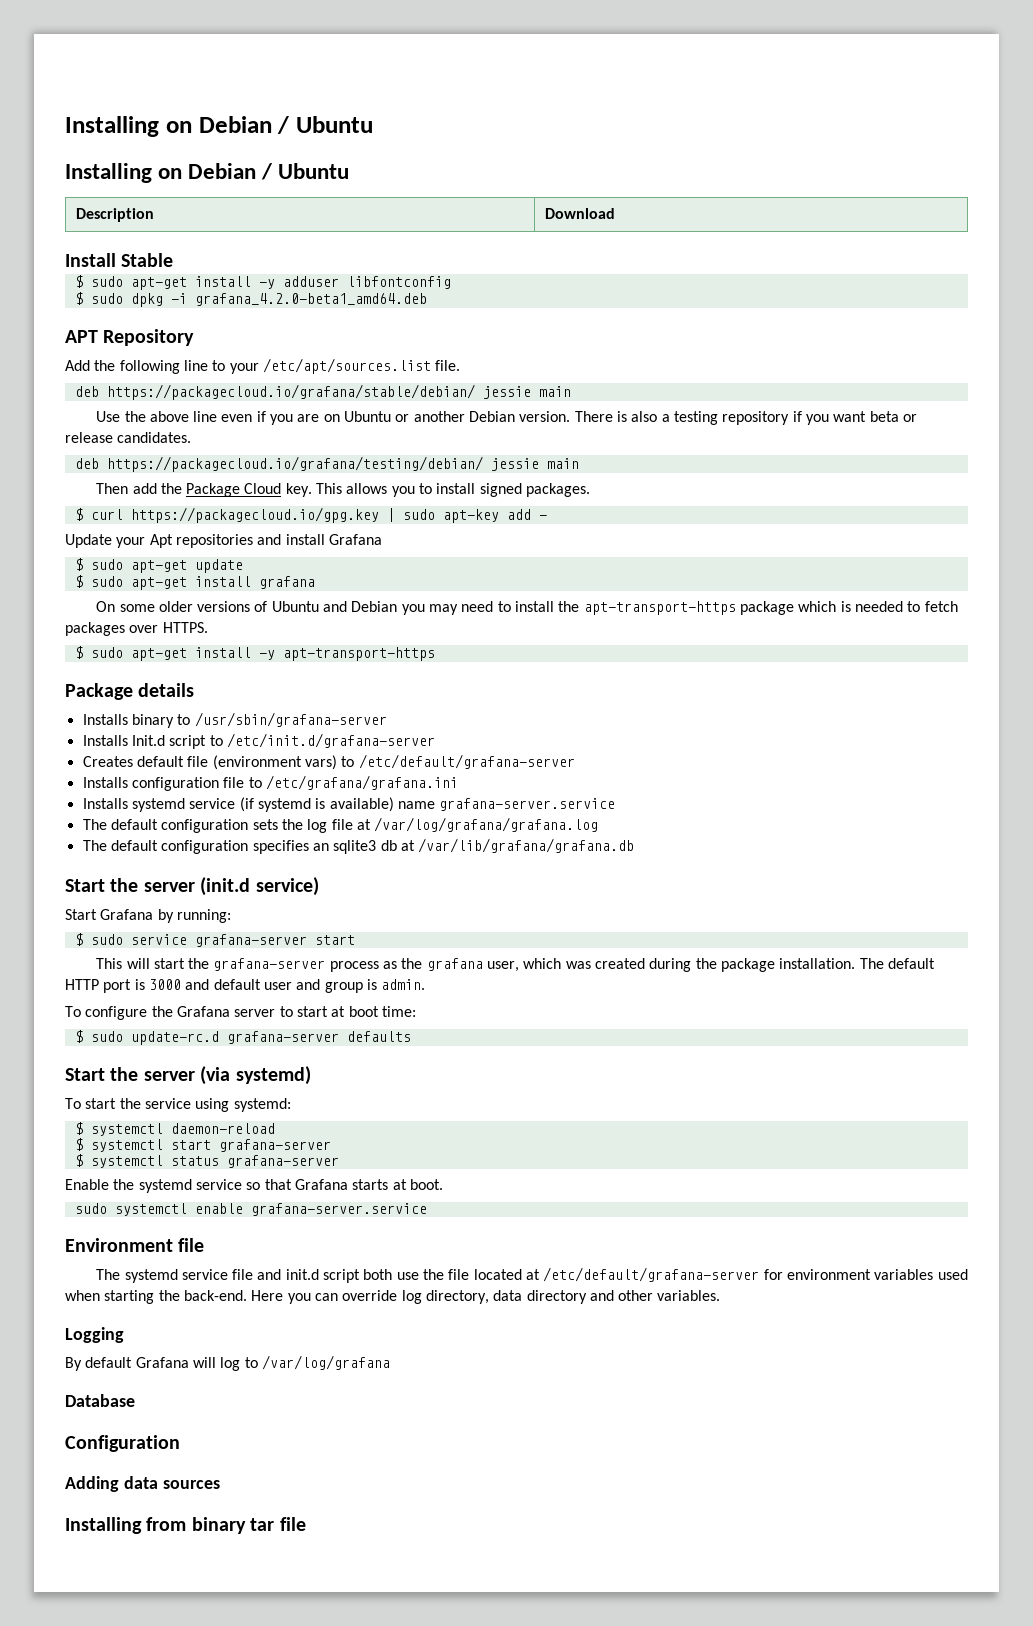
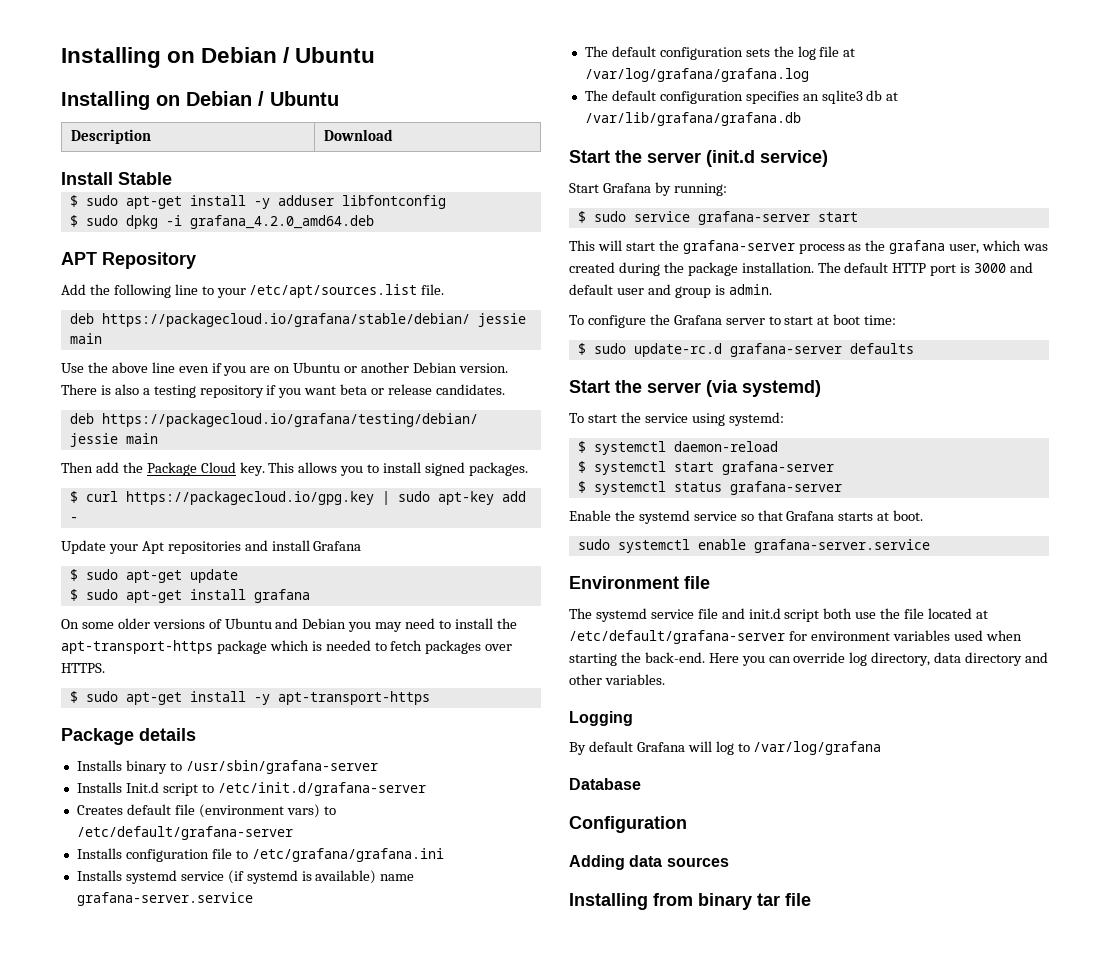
[194,293,427,306] grafana_4.2.0-beta1_amd64.deb -> [189,215,374,229] grafana_4.2.0_amd64.deb

